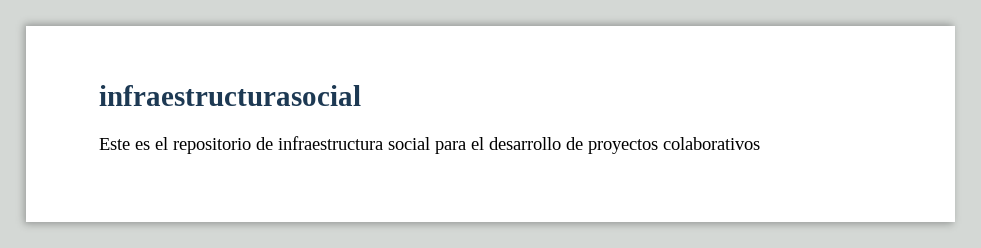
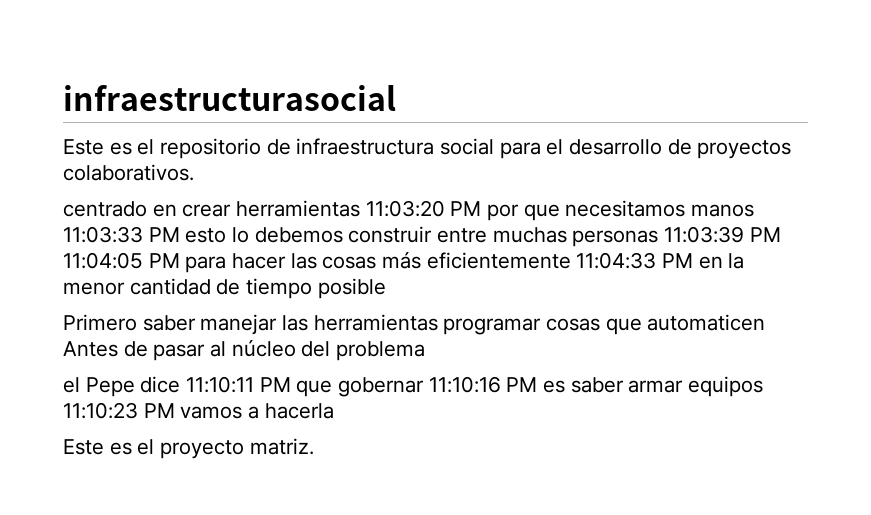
[663,137,760,150] colaborativos -> [63,164,194,181] [63,200,755,221] [63,226,781,247] [63,251,745,273] [63,278,386,299] [63,314,766,335] [63,339,426,361] [63,376,764,397] [63,402,334,419] [63,438,314,459] colaborativos. // centrado en crear herramientas 11:03:20 PM por que necesitamos manos 11:03:33 PM esto lo debemos construir entre muchas personas 11:03:39 PM 11:04:05 PM para hacer las cosas más eficientemente 11:04:33 PM en la menor cantidad de tiempo posible // Primero saber manejar las herramientas programar cosas que automaticen Antes de pasar al núcleo del problema // el Pepe dice 11:10:11 PM que gobernar 11:10:16 PM es saber armar equipos 11:10:23 PM vamos a hacerla // Este es el proyecto matriz.

